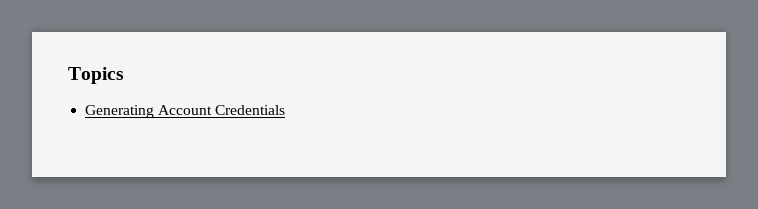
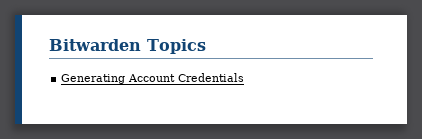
(68, 75) none -> [49,39,141,51] Bitwarden

